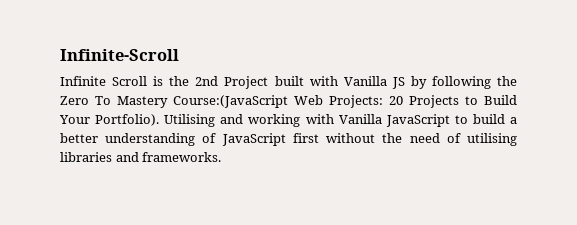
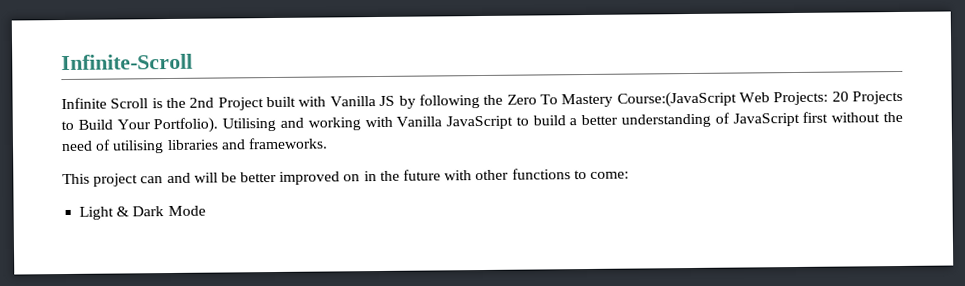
(222, 157) none -> [62,168,629,187] [79,205,206,220] // This project can and will be better improved on in the future with other functions to come: // Light & Dark Mode

